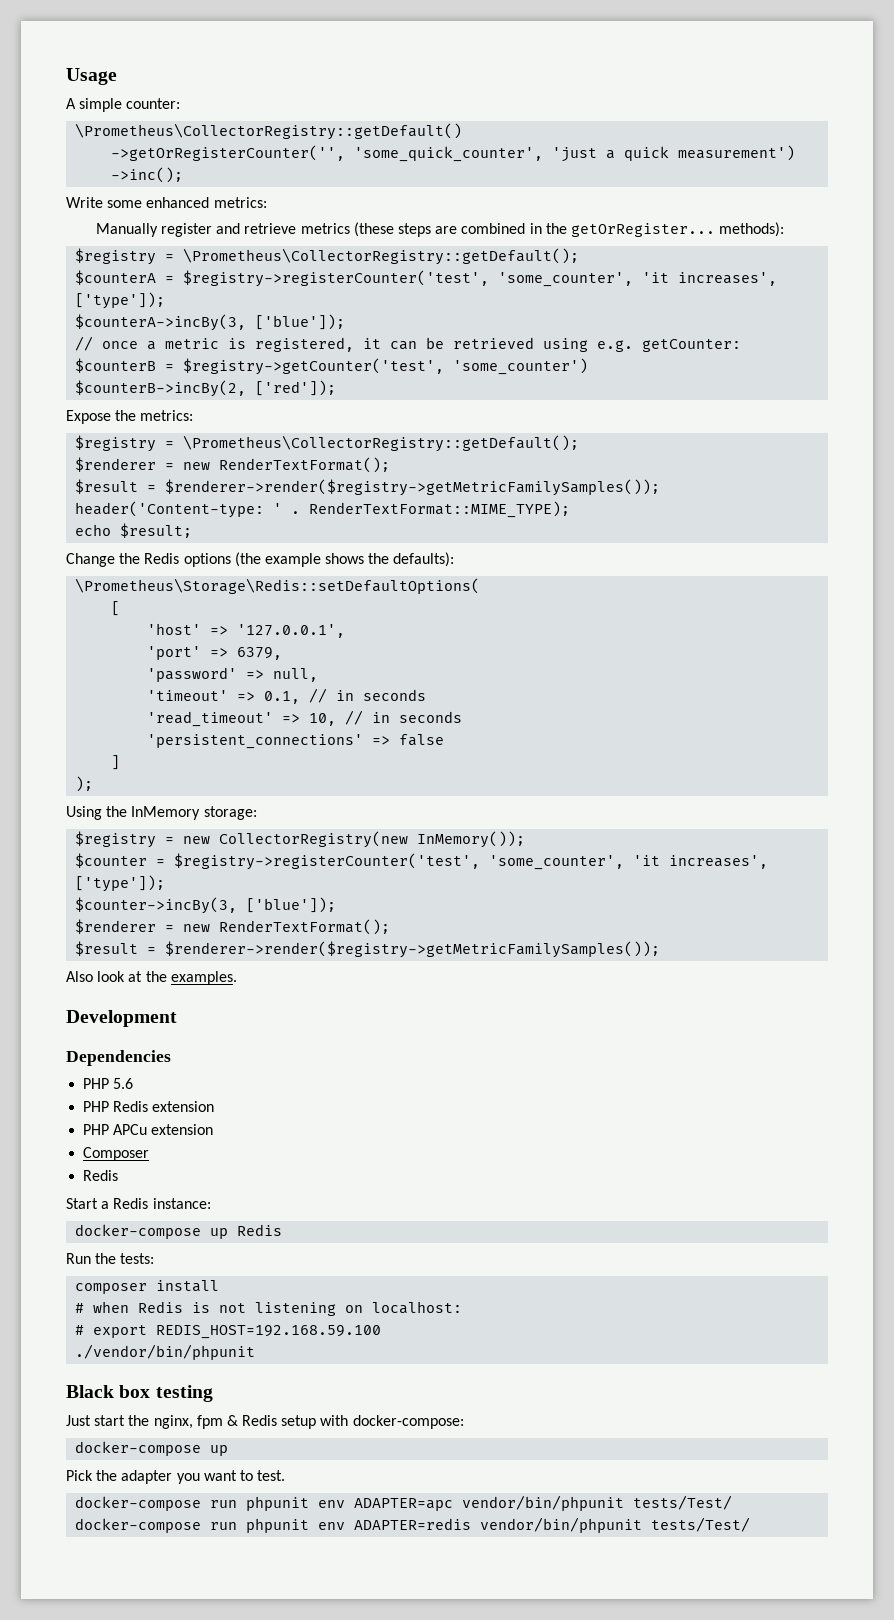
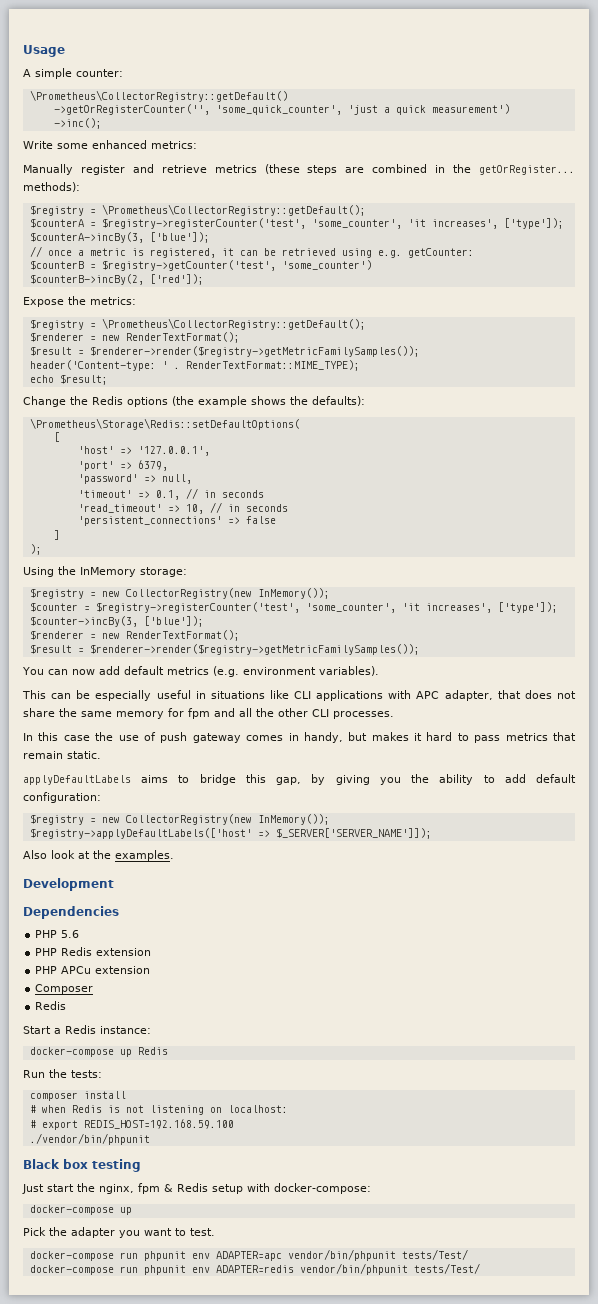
(661, 949) none -> [22,666,379,677] [22,690,576,701] [23,708,394,719] [23,732,577,743] [23,751,101,759] [23,774,576,785] [23,792,101,803] [29,814,330,825] [29,828,432,839] // You can now add default metrics (e.g. environment variables). // This can be especially useful in situations like CLI applications with APC adapter, that does not share the same memory for fpm and all the other CLI processes. // In this case the use of push gateway comes in handy, but makes it hard to pass metrics that remain static. // applyDefaultLabels aims to bridge this gap, by giving you the ability to add default configuration: // $registry = new CollectorRegistry(new InMemory()); // $registry->applyDefaultLabels(['host' => $_SERVER['SERVER_NAME']]);

